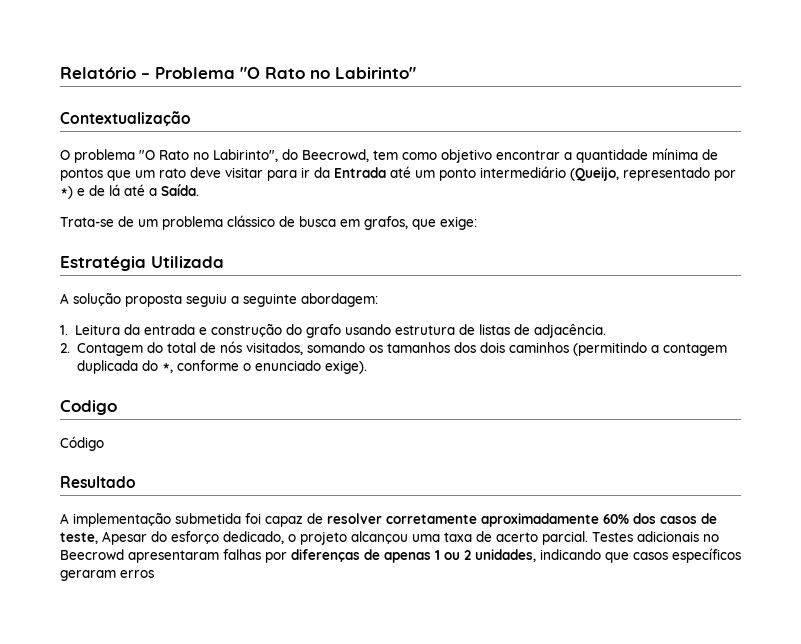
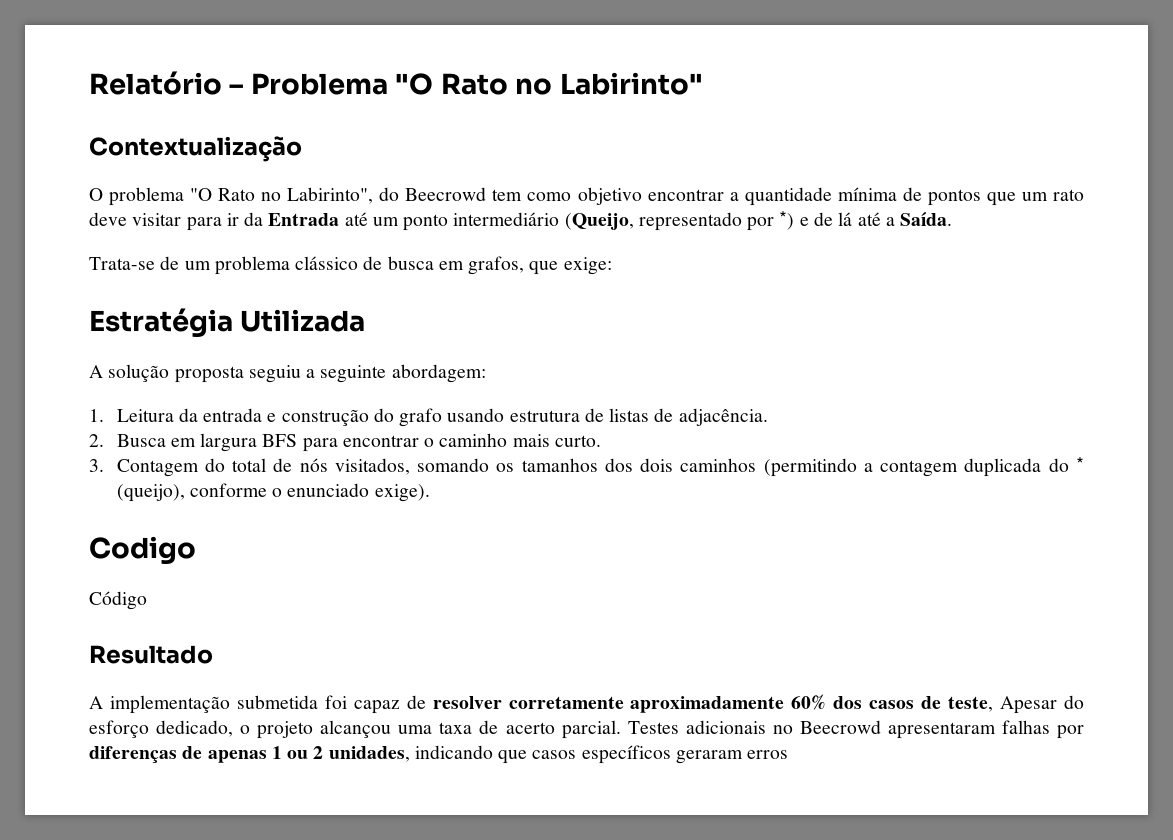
[302,149,369,162] Beecrowd, -> [405,187,487,201] Beecrowd
(70, 348) none -> [116,433,601,452] [89,459,104,472] Busca em largura BFS para encontrar o caminho mais curto. // 3.
[161,363,173,373] *, -> [1076,457,1084,472] [116,484,185,502] * (queijo),

